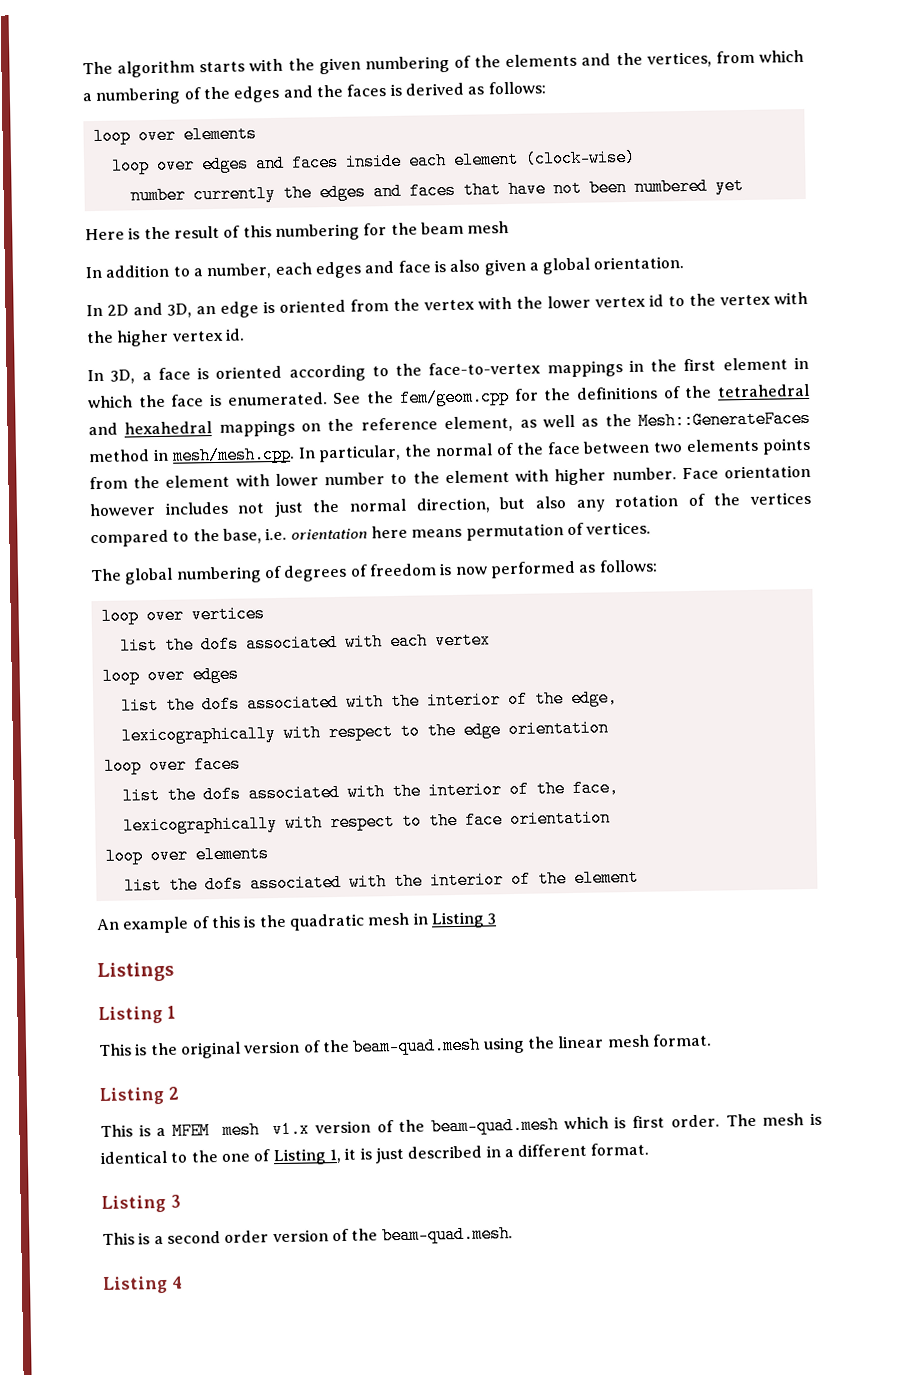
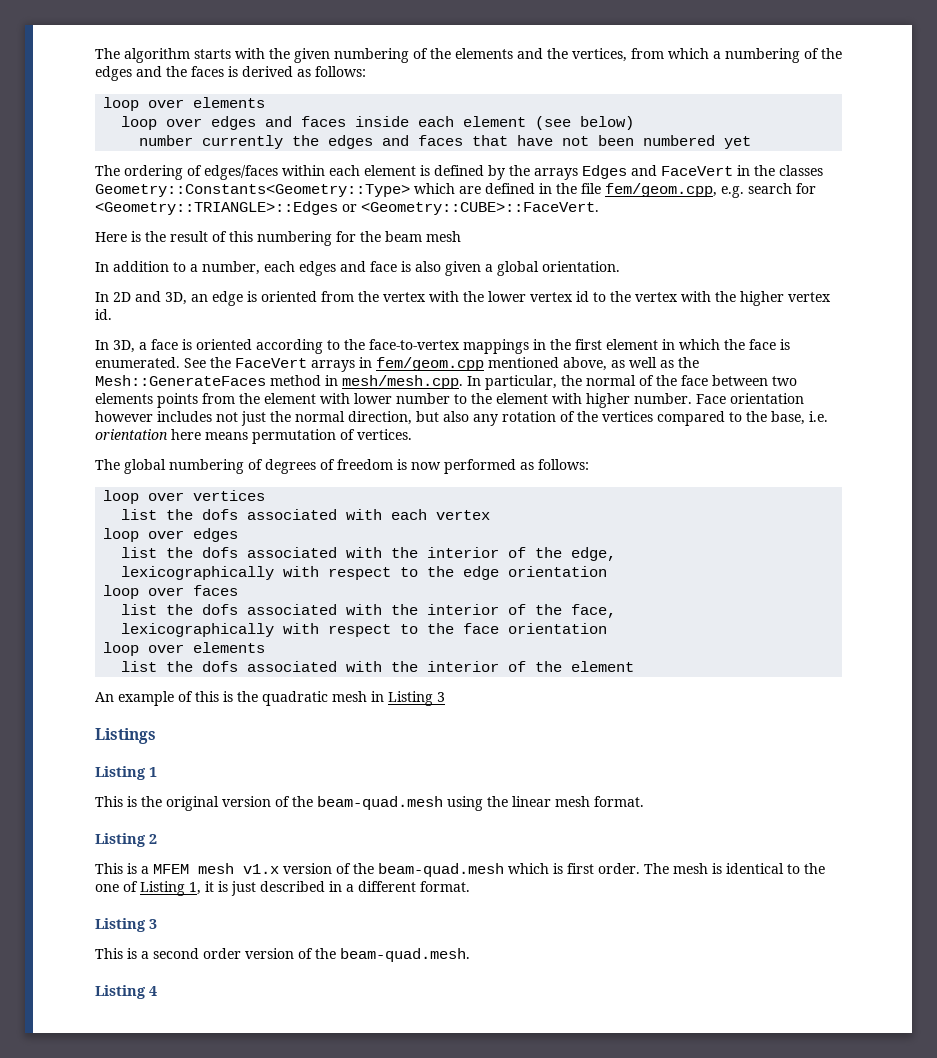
[524,148,636,168] (clock-wise) -> [535,116,635,130] (see below)
(744, 186) none -> [95,165,823,180] [95,183,816,198] [95,201,599,215] // The ordering of edges/faces within each element is defined by the arrays Edges and FaceVert in the classes Geometry::Constants<Geometry::Type> which are defined in the file fem/geom.cpp, e.g. search for <Geometry::TRIANGLE>::Edges or <Geometry::CUBE>::FaceVert.
[398,383,811,407] [88,415,514,437] fem/geom.cpp for the definitions of the tetrahedral and hexahedral mappings on the reference element, -> [235,357,607,372] FaceVert arrays in fem/geom.cpp mentioned above,

